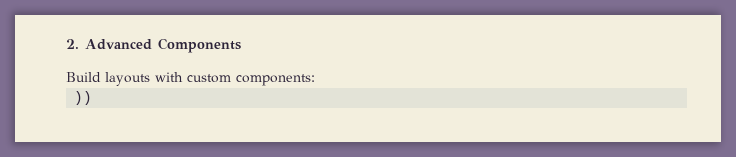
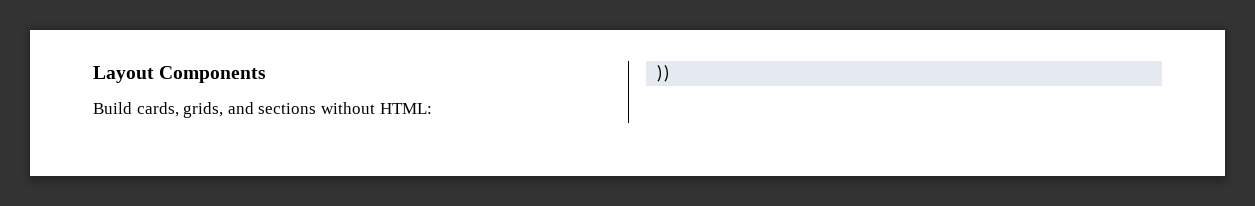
[66,39,152,50] 2. Advanced -> [93,66,154,83] Layout
[105,72,315,86] layouts with custom components: -> [136,102,432,118] cards, grids, and sections without HTML:

